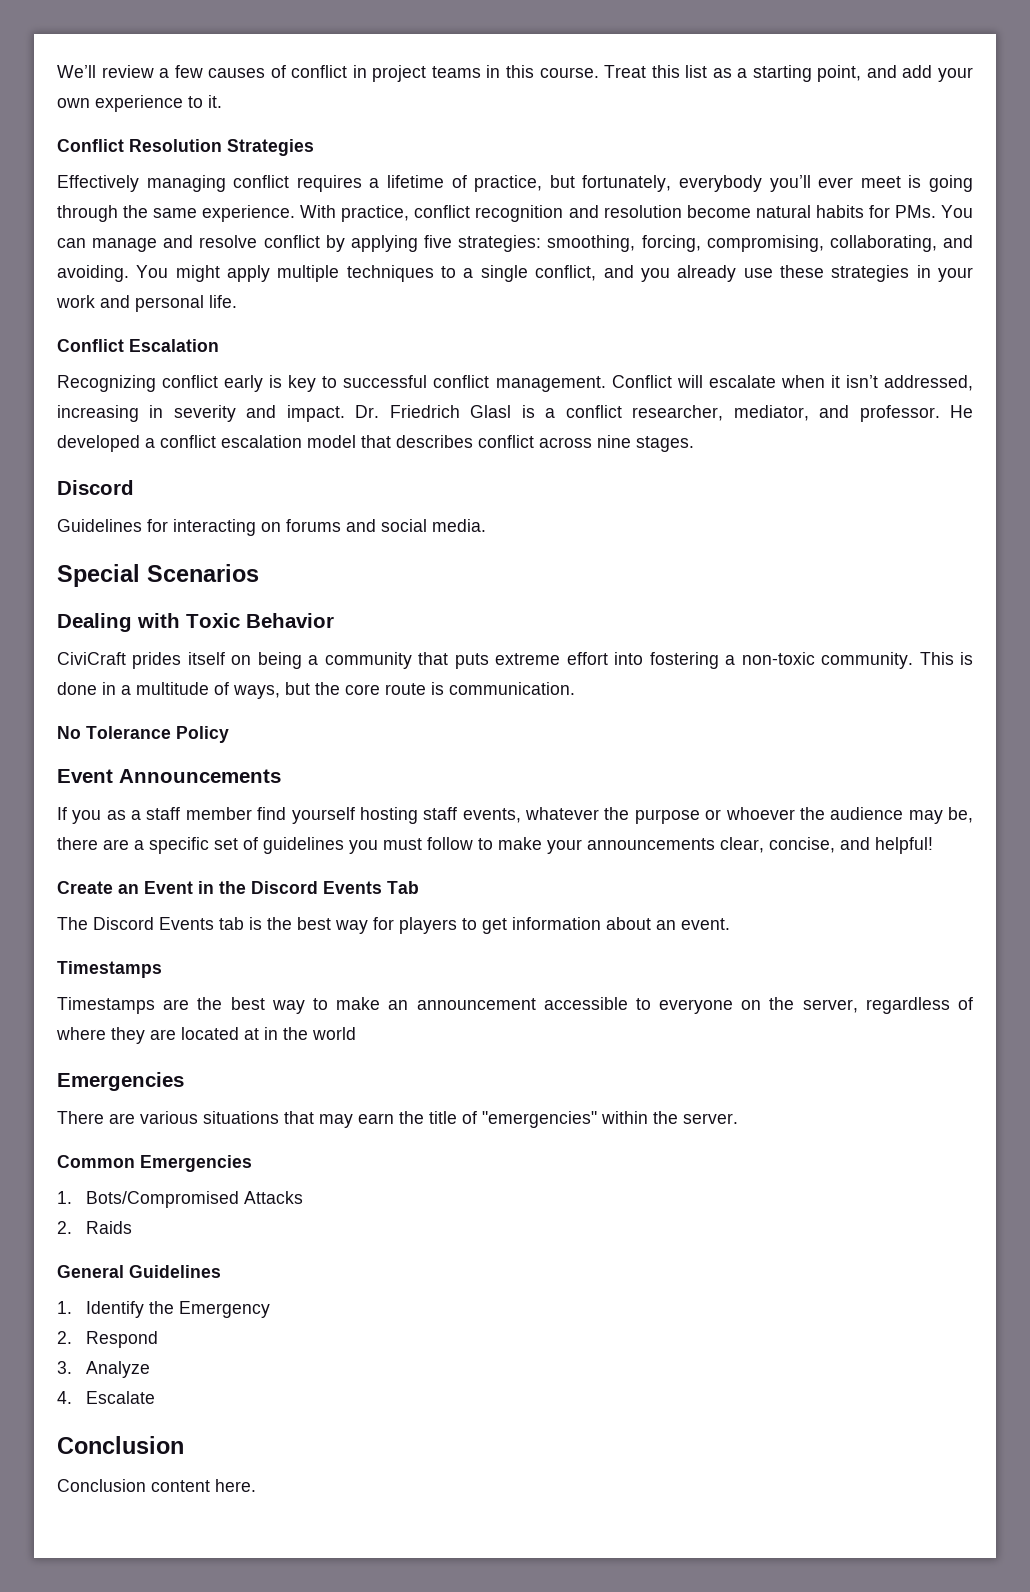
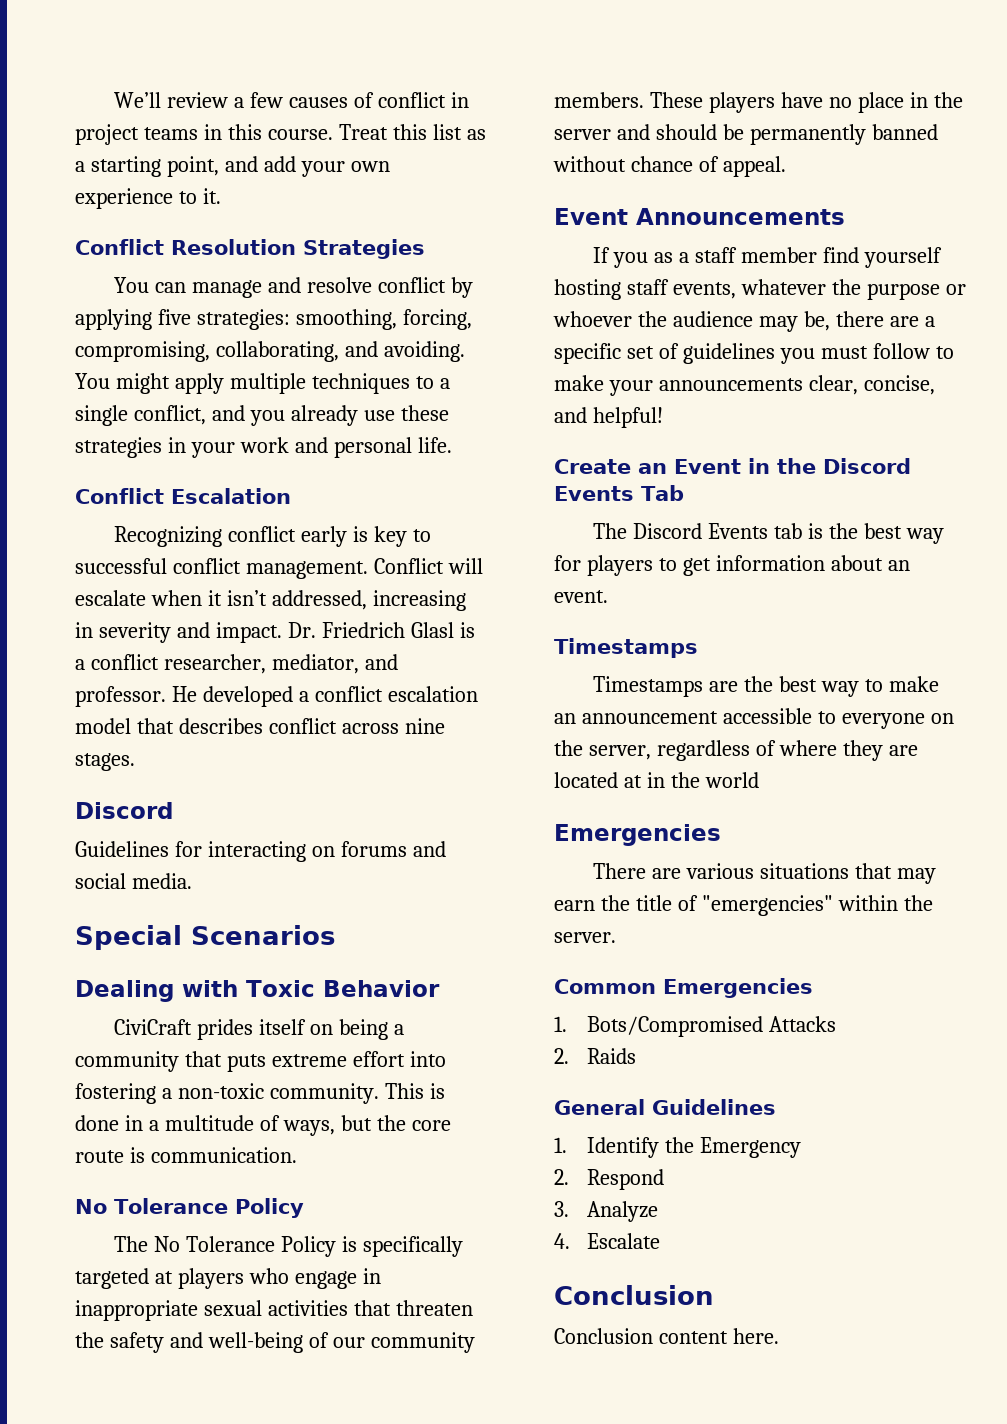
[57,175,974,192] [57,205,936,222] Effectively managing conflict requires a lifetime of practice, but fortunately, everybody you’ll ever meet is going through the same experience. With practice, conflict recognition and resolution become natural habits for PMs. -> (425, 249) none
(229, 734) none -> [114,1236,464,1257] [75,1268,381,1289] [75,1300,473,1321] [75,1332,475,1353] [554,92,963,113] [554,124,938,145] [553,156,786,177] // The No Tolerance Policy is specifically targeted at players who engage in inappropriate sexual activities that threaten the safety and well-being of our community members. These players have no place in the server and should be permanently banned without chance of appeal.

